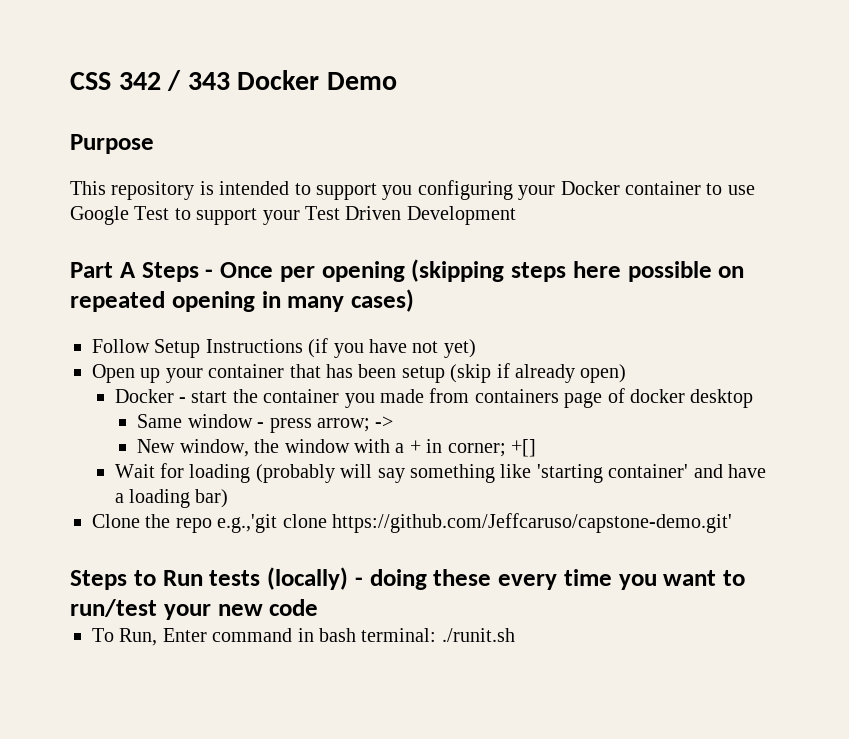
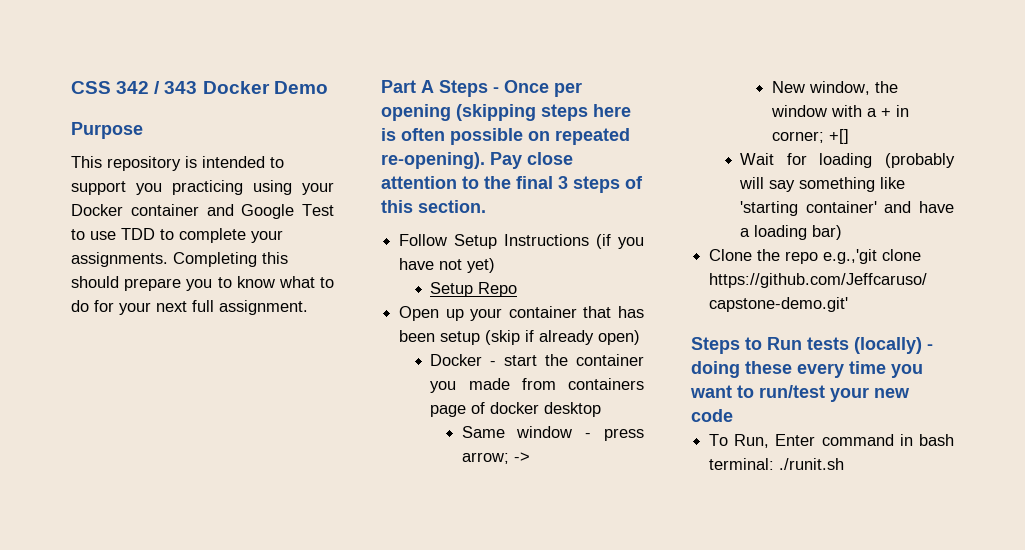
[417,180,513,200] configuring -> [172,180,292,195] practicing using
[706,183,755,195] to use -> [206,204,234,216] and
[196,206,516,225] support your Test Driven Development -> [90,228,283,243] [71,252,288,267] [71,276,334,291] [71,300,308,315] use TDD to complete your assignments. Completing this should prepare you to know what to do for your next full assignment.
(621, 269) none -> [381,128,445,141] is often
[171,289,414,312] opening in many cases) -> [381,152,573,169] [381,176,643,193] [381,200,486,213] re-opening). Pay close attention to the final 3 steps of this section.
(476, 348) none -> [430,282,518,297] // Setup Repo

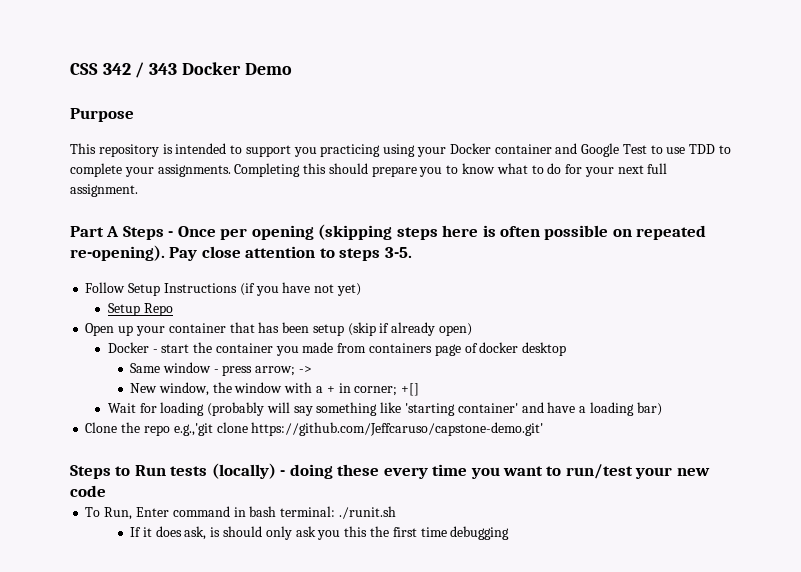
[484,176,643,193] [381,200,486,213] the final 3 steps of this section. -> [339,247,412,261] steps 3-5.
(845, 464) none -> [130,526,510,540] // If it does ask, is should only ask you this the first time debugging

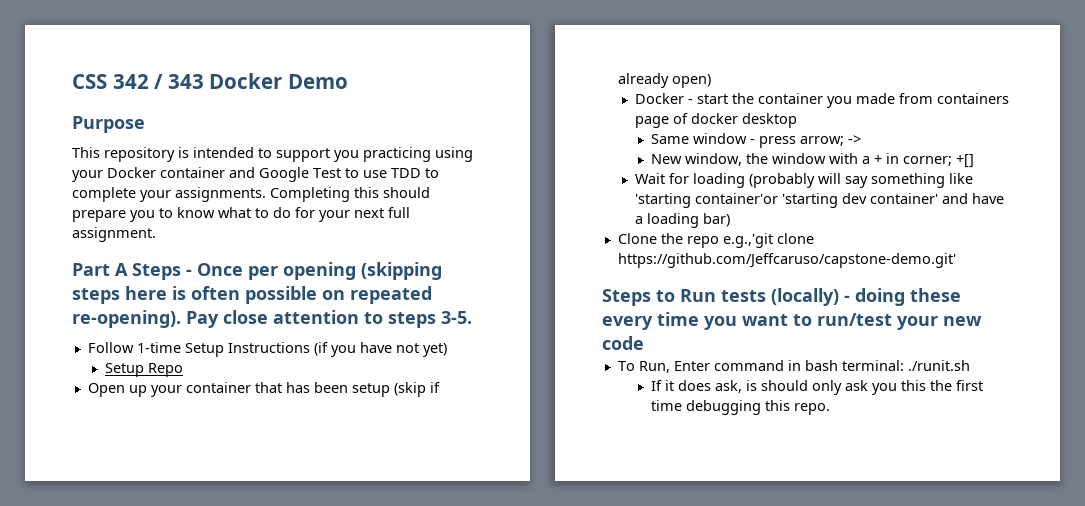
(126, 287) none -> [136,342,181,353] 1-time
(456, 409) none -> [694,193,867,208] container'or 'starting dev
(510, 533) none -> [765,400,831,415] this repo.

